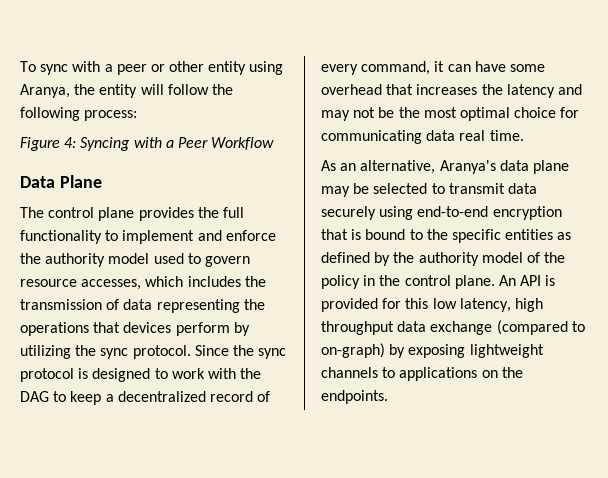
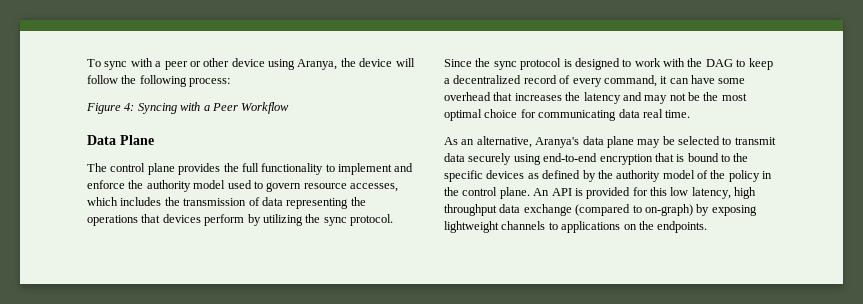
[208,61,247,75] entity -> [231,58,265,67] device
[99,84,138,98] entity -> [359,58,393,67] device
[505,229,554,240] entities -> [486,170,525,179] devices

